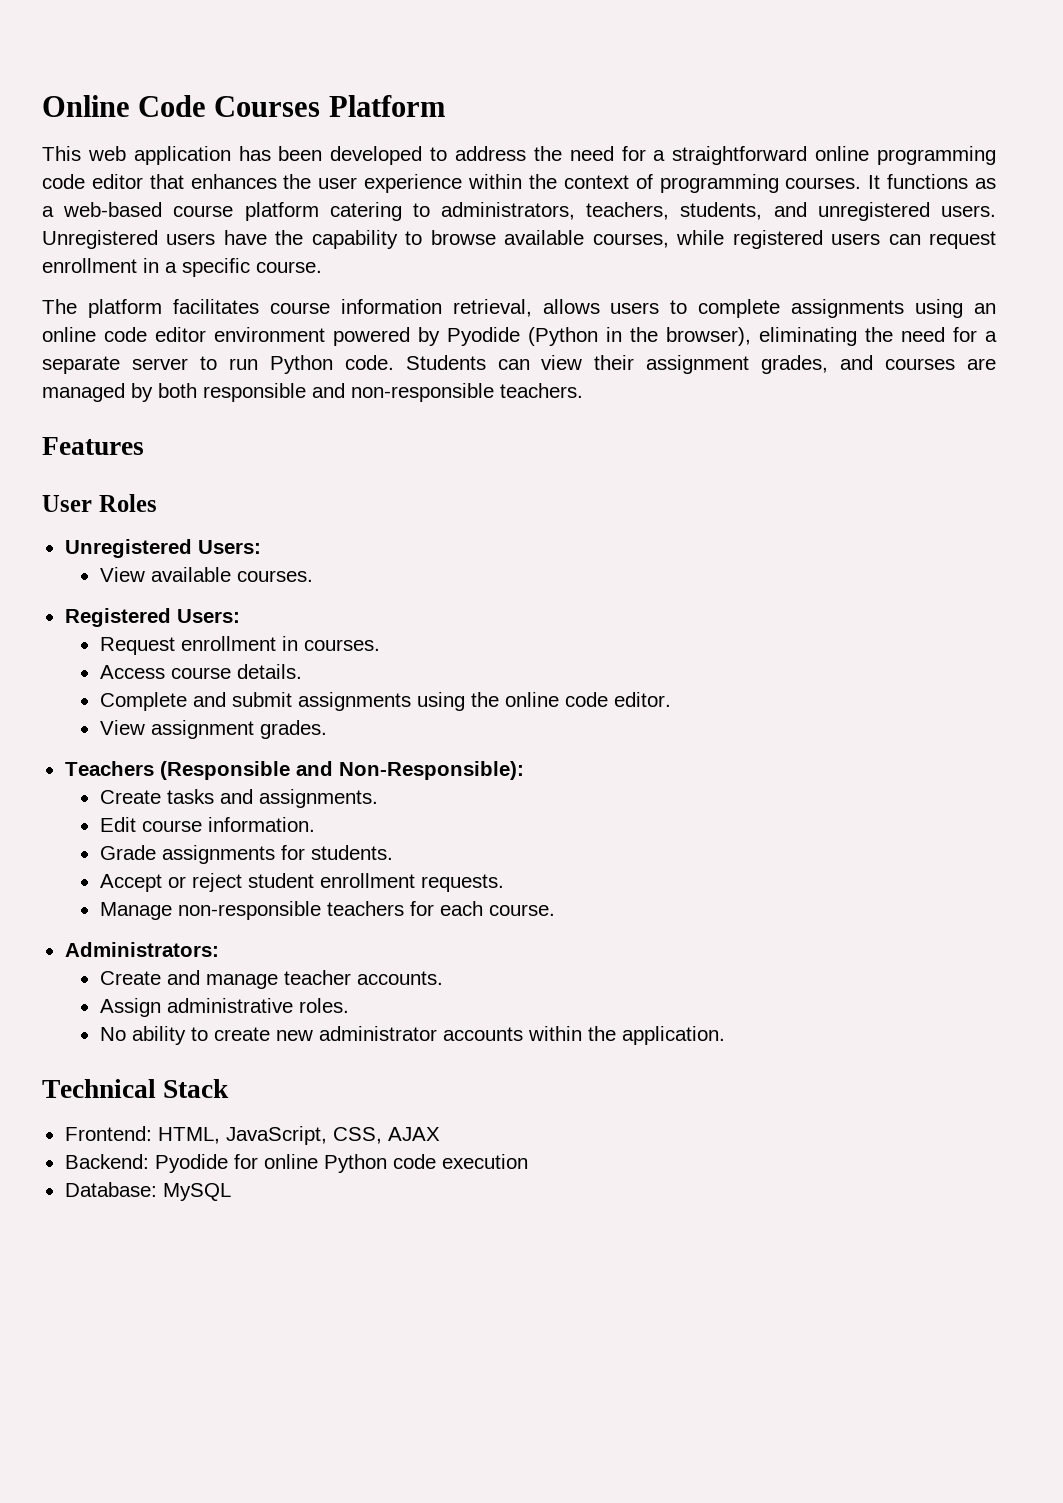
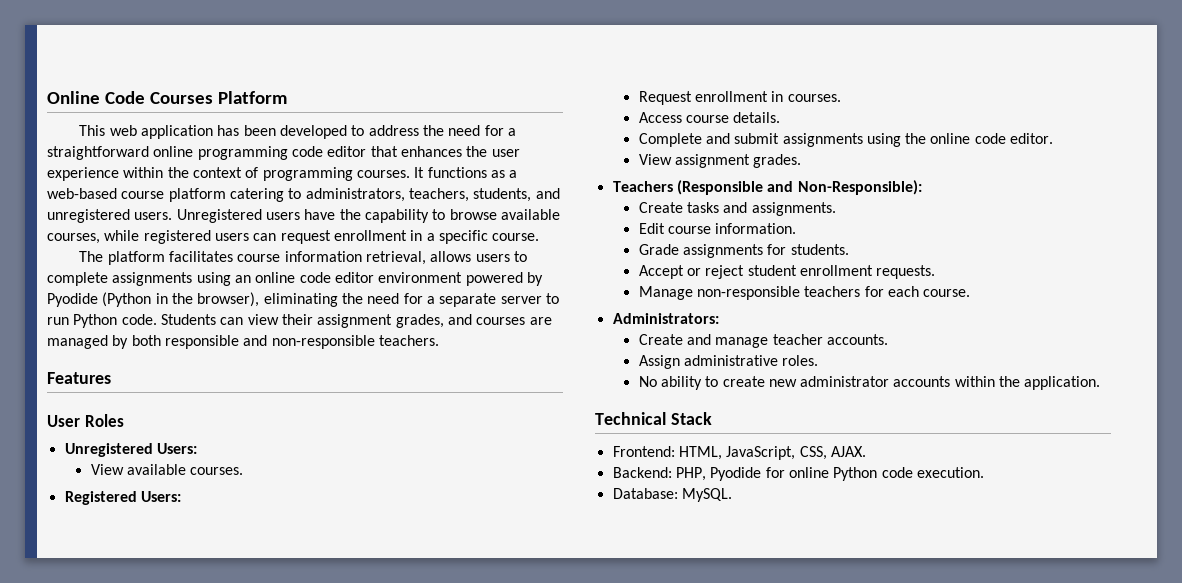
[387,1127,440,1141] AJAX -> [830,446,866,457] AJAX.
(149, 1161) none -> [675,467,706,481] PHP,
[441,1154,528,1169] execution -> [916,467,984,478] execution.
[162,1183,231,1201] MySQL -> [681,488,732,502] MySQL.

